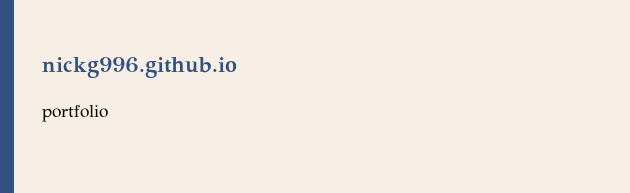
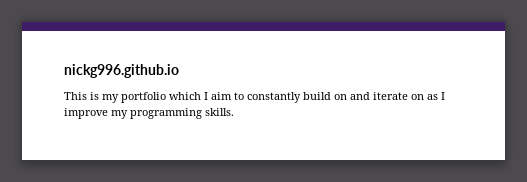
[42,105,108,122] portfolio -> [64,92,445,103] [64,108,234,119] This is my portfolio which I aim to constantly build on and iterate on as I improve my programming skills.

